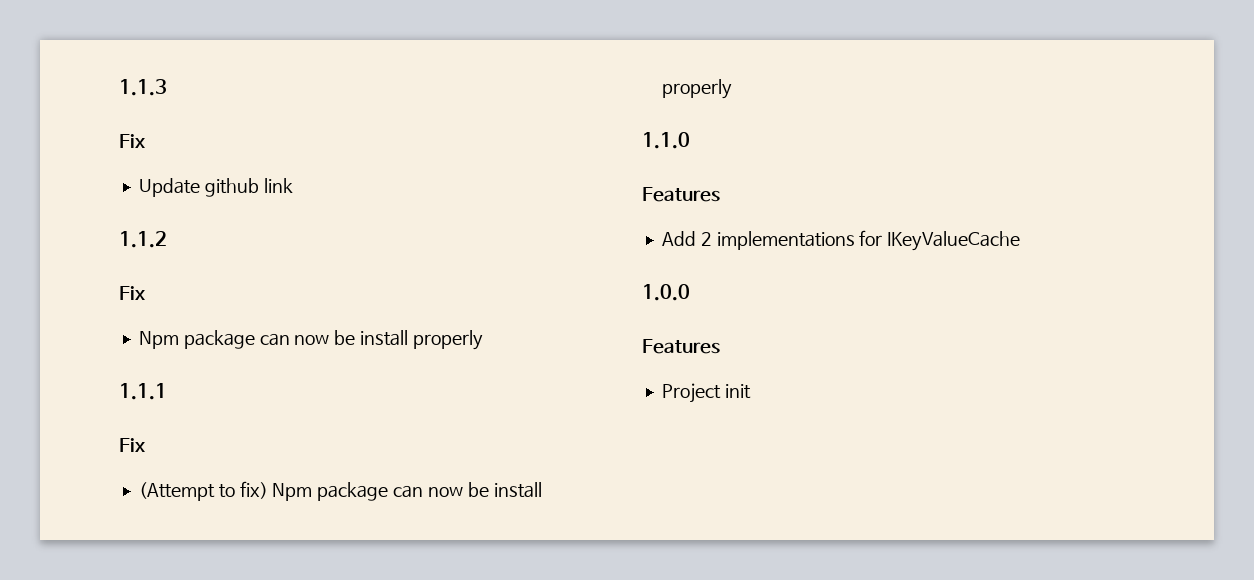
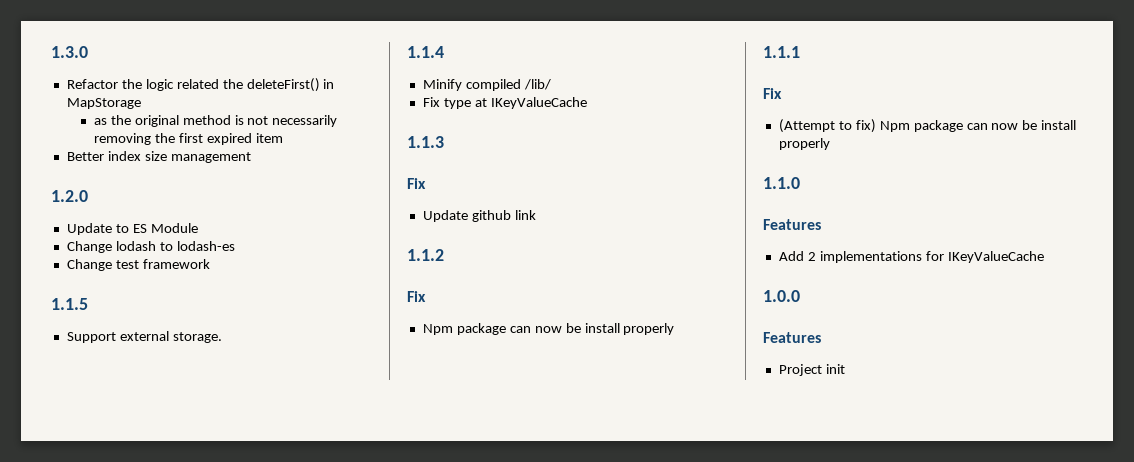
(119, 87) none -> [51,46,88,58] [66,78,335,92] [66,98,141,109] [93,115,338,127] [93,133,283,145] [66,151,251,163] [51,190,88,202] [66,223,198,235] [66,241,235,253] [66,259,210,271] [51,298,88,310] [66,331,222,343] [407,46,444,58] [422,79,551,91] [422,97,587,109] 1.3.0 // Refactor the logic related the deleteFirst() in MapStorage // as the original method is not necessarily removing the first expired item // Better index size management // 1.2.0 // Update to ES Module // Change lodash to lodash-es // Change test framework // 1.1.5 // Support external storage. // 1.1.4 // Minify compiled /lib/ // Fix type at IKeyValueCache //

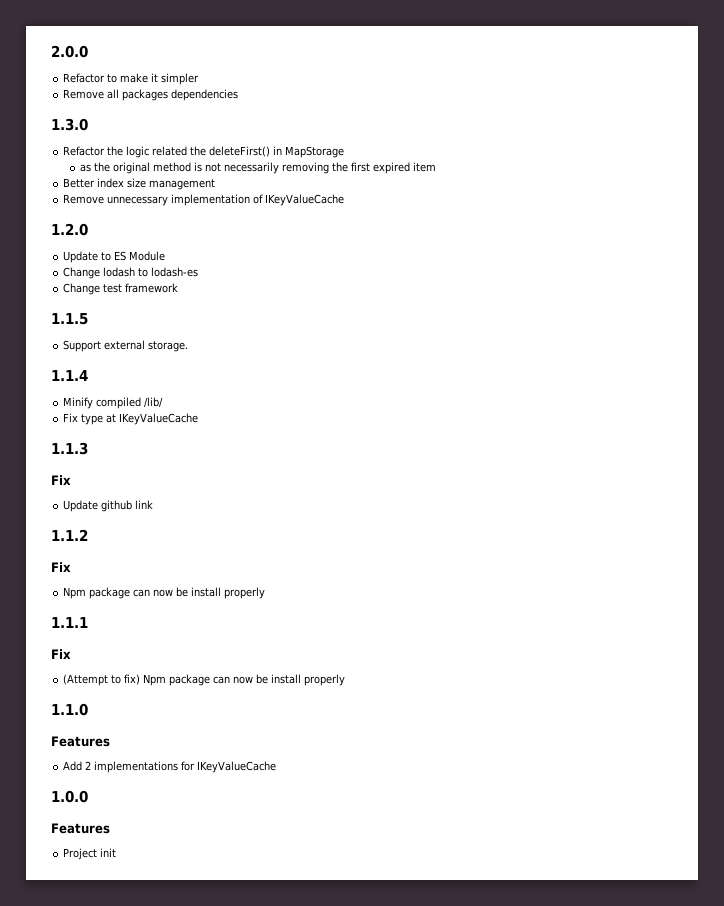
(51, 52) none -> [51,45,88,58] [63,73,200,85] [63,89,239,101] 2.0.0 // Refactor to make it simpler // Remove all packages dependencies //
(251, 157) none -> [63,194,345,206] // Remove unnecessary implementation of IKeyValueCache

